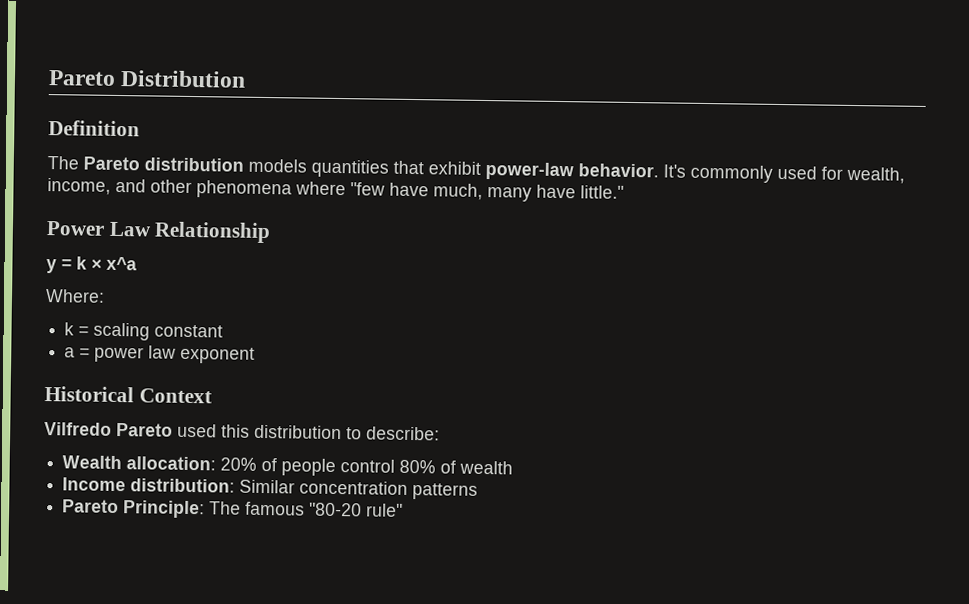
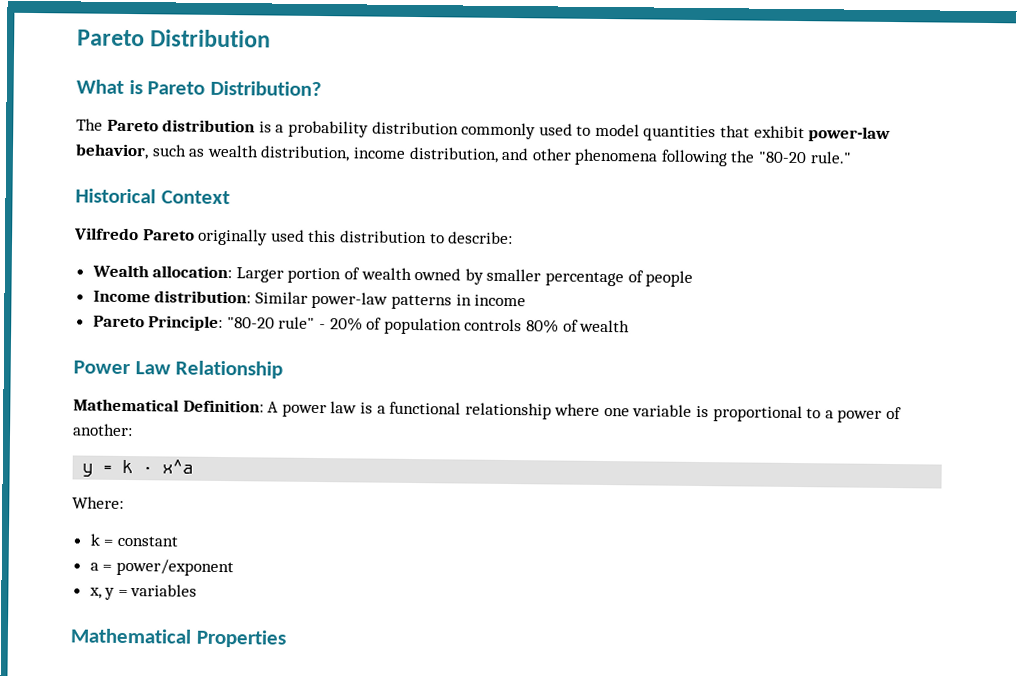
[48,120,140,137] Definition -> [76,79,322,97] What is Pareto Distribution?
[248,158,905,184] [47,178,624,202] [46,221,272,244] [46,256,137,274] [45,289,105,303] [64,322,224,341] [64,345,256,364] models quantities that exhibit power-law behavior. It's commonly used for wealth, income, and other phenomena where "few have much, many have little." // Power Law Relationship // y = k × x^a // Where: // k = scaling constant // a = power law exponent -> [258,120,892,142] [75,143,852,167] is a probability distribution commonly used to model quantities that exhibit power-law behavior, such as wealth distribution, income distribution, and other phenomena following the "80-20 rule."
(173, 429) none -> [198,228,269,246] originally
[220,457,514,477] [62,477,479,500] [62,499,404,519] 20% of people control 80% of wealth // Income distribution: Similar concentration patterns // Pareto Principle: The famous "80-20 rule" -> [235,267,694,287] [92,290,527,310] [92,315,631,335] [73,360,284,379] [73,398,903,423] [73,423,133,437] [82,459,194,477] [72,496,124,509] [89,533,178,547] [89,558,234,577] [88,584,198,600] [70,628,286,648] Larger portion of wealth owned by smaller percentage of people // Income distribution: Similar power-law patterns in income // Pareto Principle: "80-20 rule" - 20% of population controls 80% of wealth // Power Law Relationship // Mathematical Definition: A power law is a functional relationship where one variable is proportional to a power of another: // y = k · x^a // Where: // k = constant // a = power/exponent // x, y = variables // Mathematical Properties

